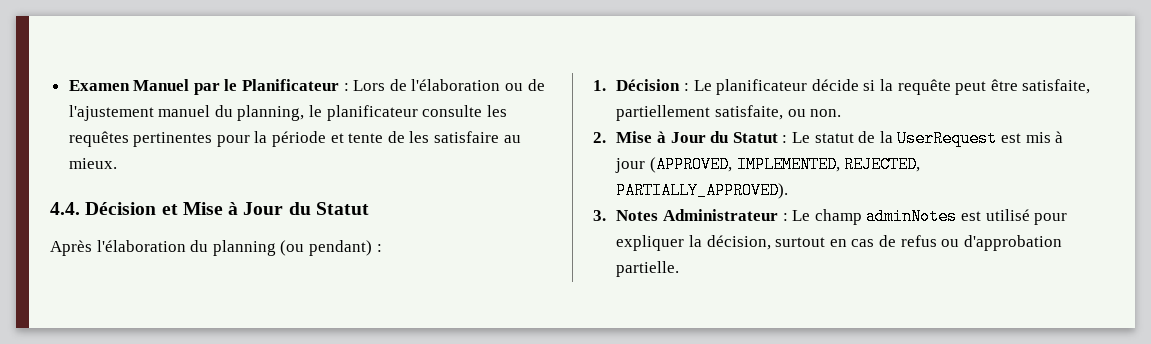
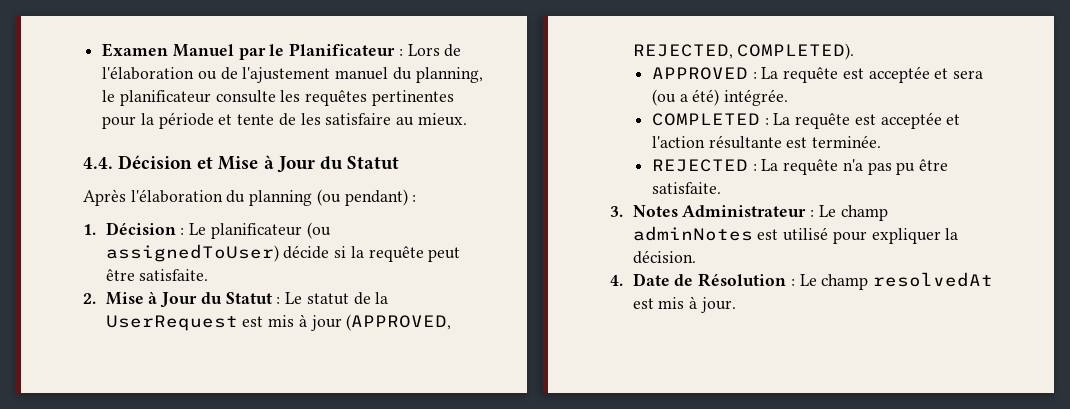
(808, 87) none -> [306,222,331,239] [105,244,279,262] (ou assignedToUser)
[1022,79,1091,94] [616,105,842,121] satisfaite, partiellement satisfaite, ou non. -> [139,269,209,281] satisfaite.
[736,156,921,173] [616,182,789,199] IMPLEMENTED, REJECTED, PARTIALLY_APPROVED). -> [632,43,855,60] [651,66,984,83] [651,89,789,106] [651,112,961,129] [651,135,882,149] [651,159,949,175] [651,182,721,194] REJECTED, COMPLETED). // APPROVED : La requête est acceptée et sera (ou a été) intégrée. // COMPLETED : La requête est acceptée et l'action résultante est terminée. // REJECTED : La requête n'a pas pu être satisfaite.
[706,235,1062,251] [616,261,680,277] décision, surtout en cas de refus ou d'approbation partielle. -> [632,250,696,264] [610,272,994,290] [632,296,736,313] décision. // 4. Date de Résolution : Le champ resolvedAt est mis à jour.

